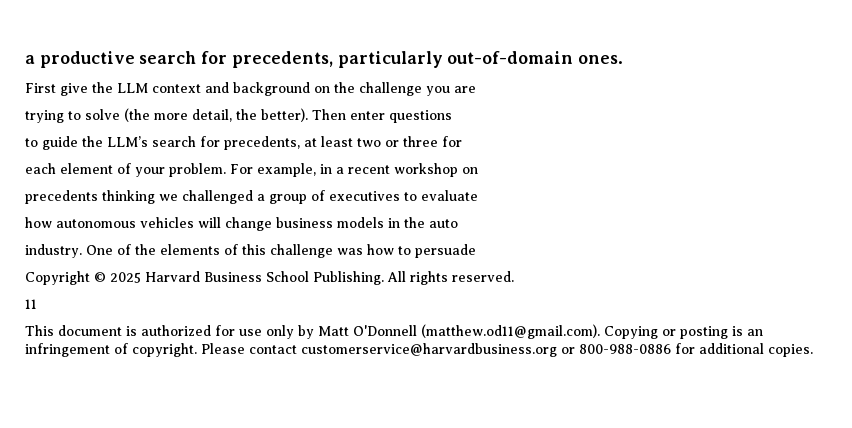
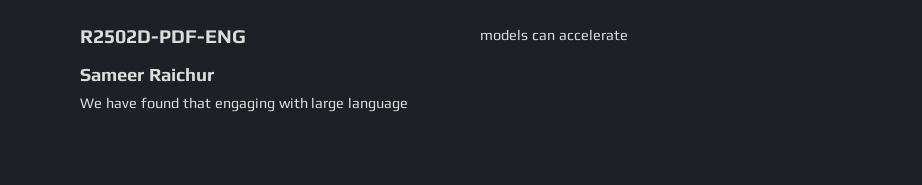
[25,51,624,68] [25,82,476,96] [25,108,452,123] [25,136,462,150] [25,163,478,177] [25,190,478,204] [25,217,458,231] [25,244,476,258] [25,271,514,285] [25,299,37,309] [25,324,763,339] [25,343,813,357] a productive search for precedents, particularly out-of-domain ones. // First give the LLM context and background on the challenge you are // trying to solve (the more detail, the better). Then enter questions // to guide the LLM’s search for precedents, at least two or three for // each element of your problem. For example, in a recent workshop on // precedents thinking we challenged a group of executives to evaluate // how autonomous vehicles will change business models in the auto // industry. One of the elements of this challenge was how to persuade // Copyright © 2025 Harvard Business School Publishing. All rights reserved. // 11 // This document is authorized for use only by Matt O'Donnell (matthew.od11@gmail.com). Copying or posting is an infringement of copyright. Please contact customerservice@harvardbusiness.org or 800-988-0886 for additional copies. -> [80,30,246,44] [80,68,215,82] [80,97,409,112] [480,29,628,41] R2502D-PDF-ENG // Sameer Raichur // We have found that engaging with large language models can accelerate

